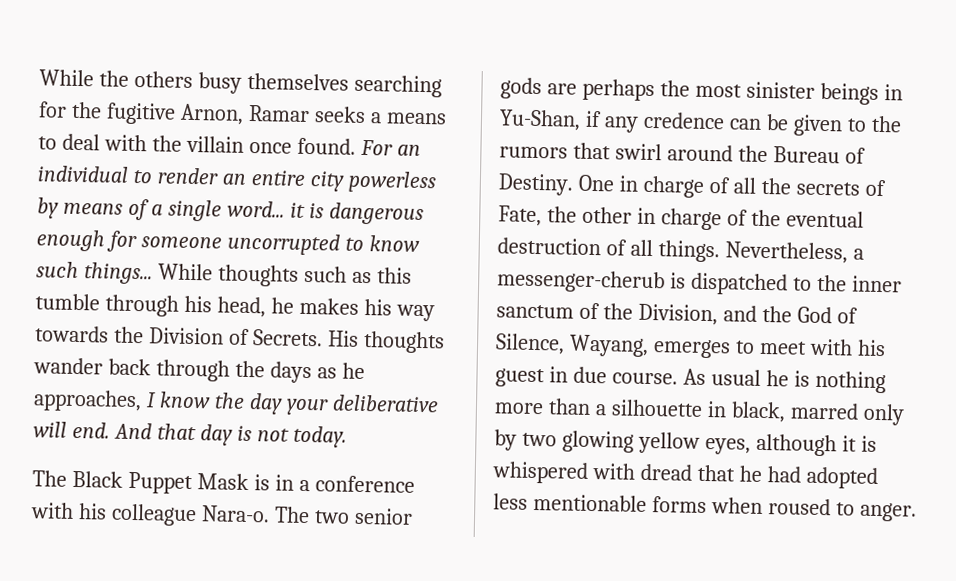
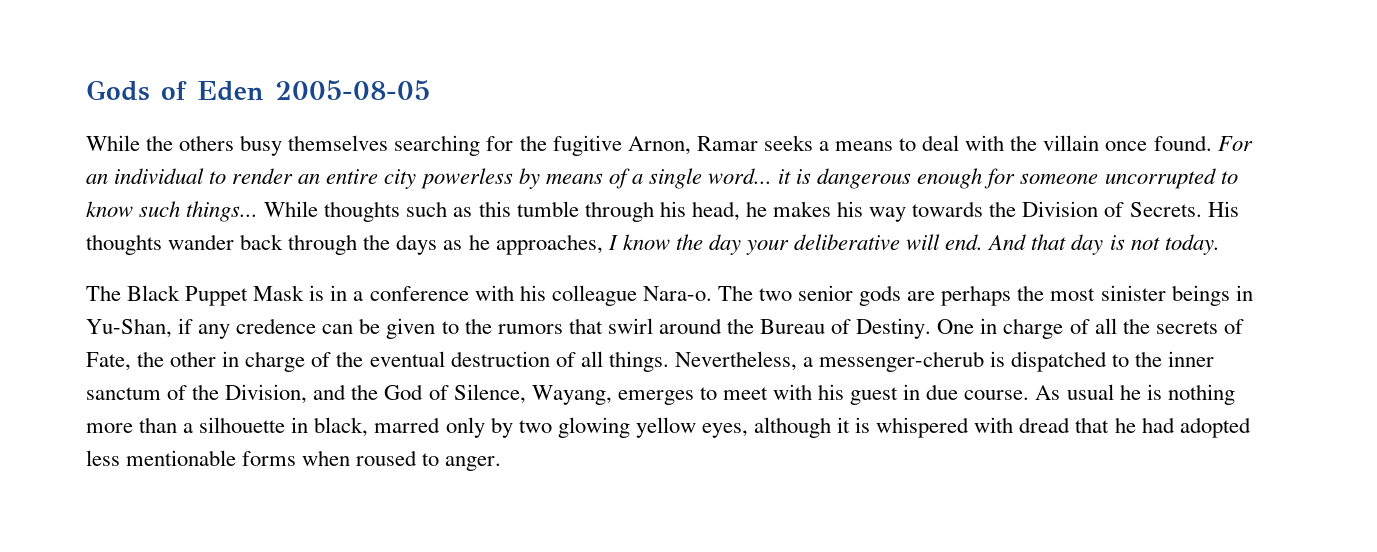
(39, 78) none -> [86,80,430,101] Gods of Eden 2005-08-05 //

